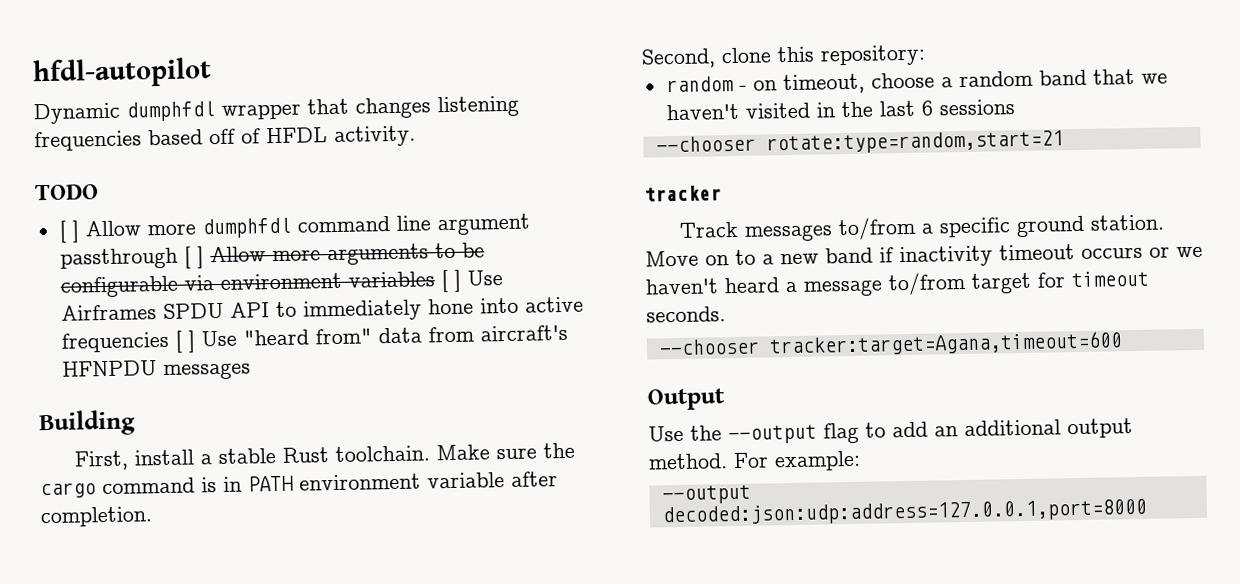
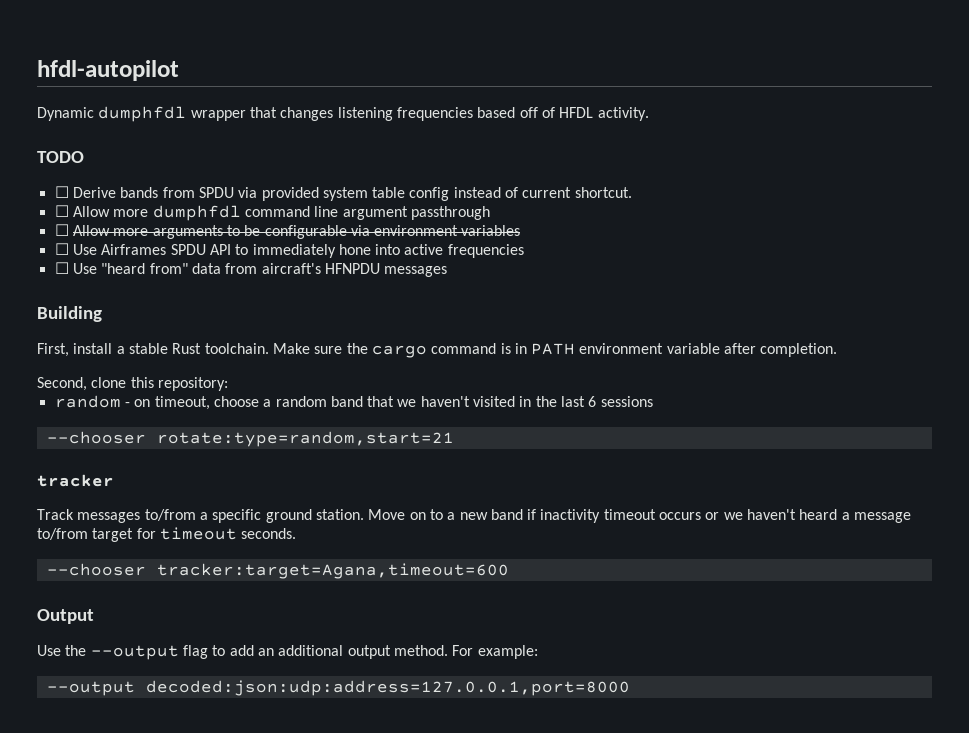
[58,220,80,243] [ ] -> [54,186,632,201] [54,205,69,217] ☐ Derive bands from SPDU via provided system table config instead of current shortcut. // ☐
[183,246,204,269] [ ] -> [54,224,69,236] // ☐
[440,269,461,293] [ ] -> [54,243,69,255] // ☐
[174,330,195,353] [ ] -> [54,262,69,274] // ☐

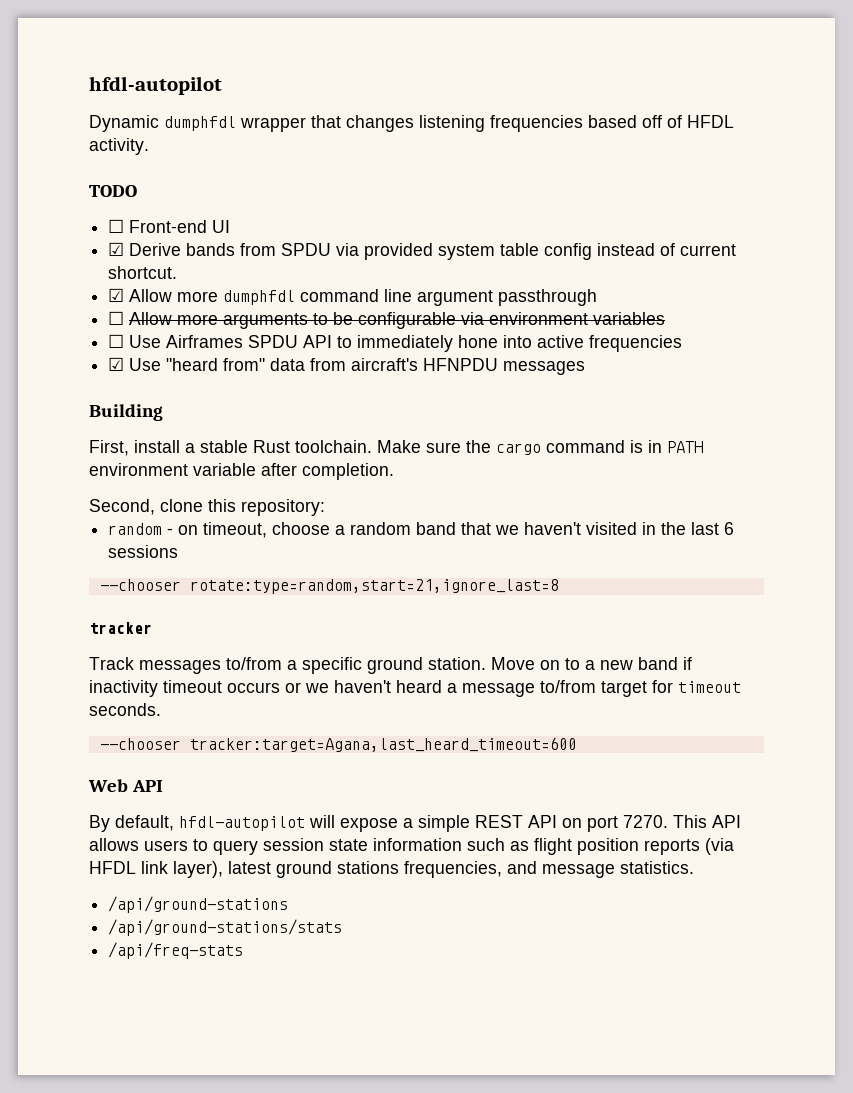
(69, 192) none -> [129,220,231,233] [108,242,125,256] Front-end UI // ☑
[54,205,69,217] ☐ -> [108,288,125,302] ☑
[54,262,69,274] ☐ -> [108,357,125,371] ☑
[156,431,454,447] rotate:type=random,start=21 -> [189,579,559,594] rotate:type=random,start=21,ignore_last=8
[156,563,509,579] [37,609,94,624] [37,645,538,660] [46,680,630,696] tracker:target=Agana,timeout=600 // Output // Use the --output flag to add an additional output method. For example: // --output decoded:json:udp:address=127.0.0.1,port=8000 -> [189,737,577,752] [88,779,163,792] [89,815,741,832] [89,838,734,855] [89,861,694,878] [108,896,289,913] [108,919,343,936] [108,942,244,959] tracker:target=Agana,last_heard_timeout=600 // Web API // By default, hfdl-autopilot will expose a simple REST API on port 7270. This API allows users to query session state information such as flight position reports (via HFDL link layer), latest ground stations frequencies, and message statistics. // /api/ground-stations // /api/ground-stations/stats // /api/freq-stats

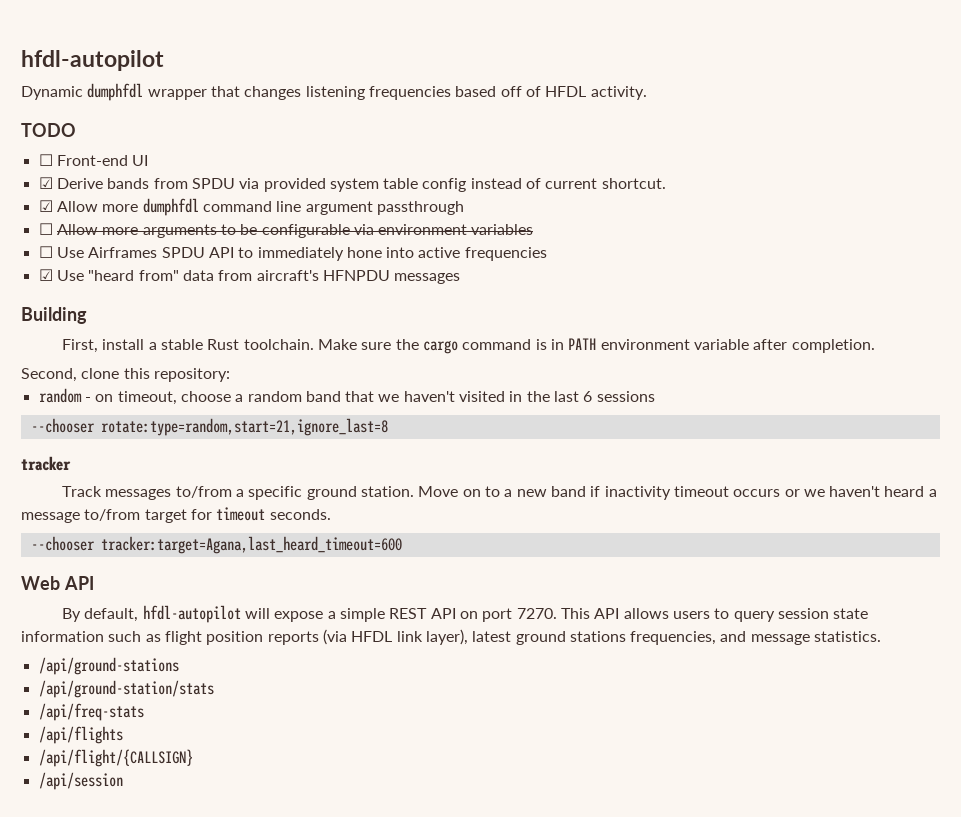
[108,919,343,936] /api/ground-stations/stats -> [38,680,214,698] /api/ground-station/stats
(244, 950) none -> [38,726,123,744] [38,749,193,767] [38,772,123,790] // /api/flights // /api/flight/{CALLSIGN} // /api/session

